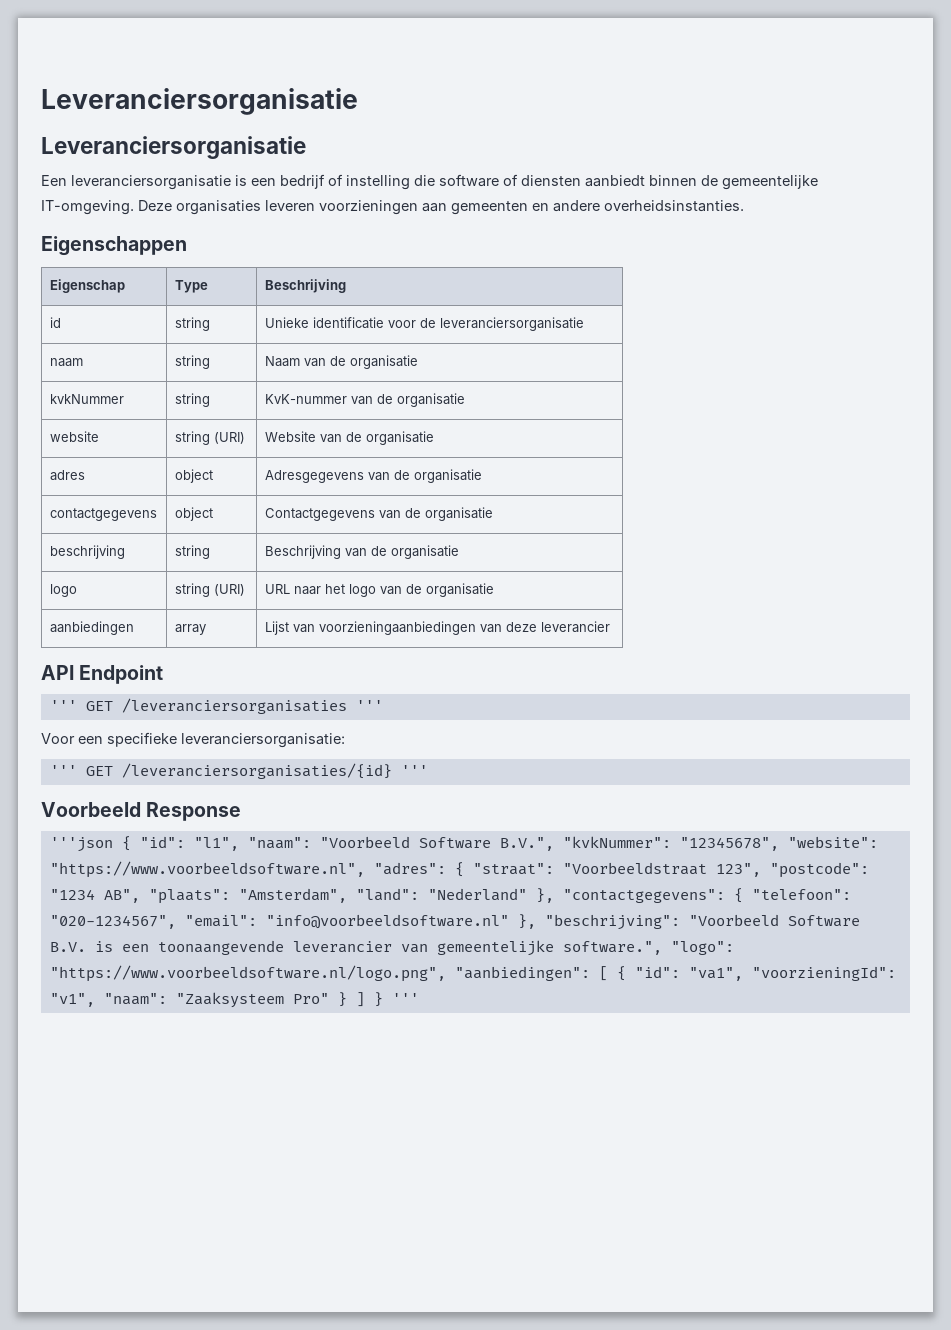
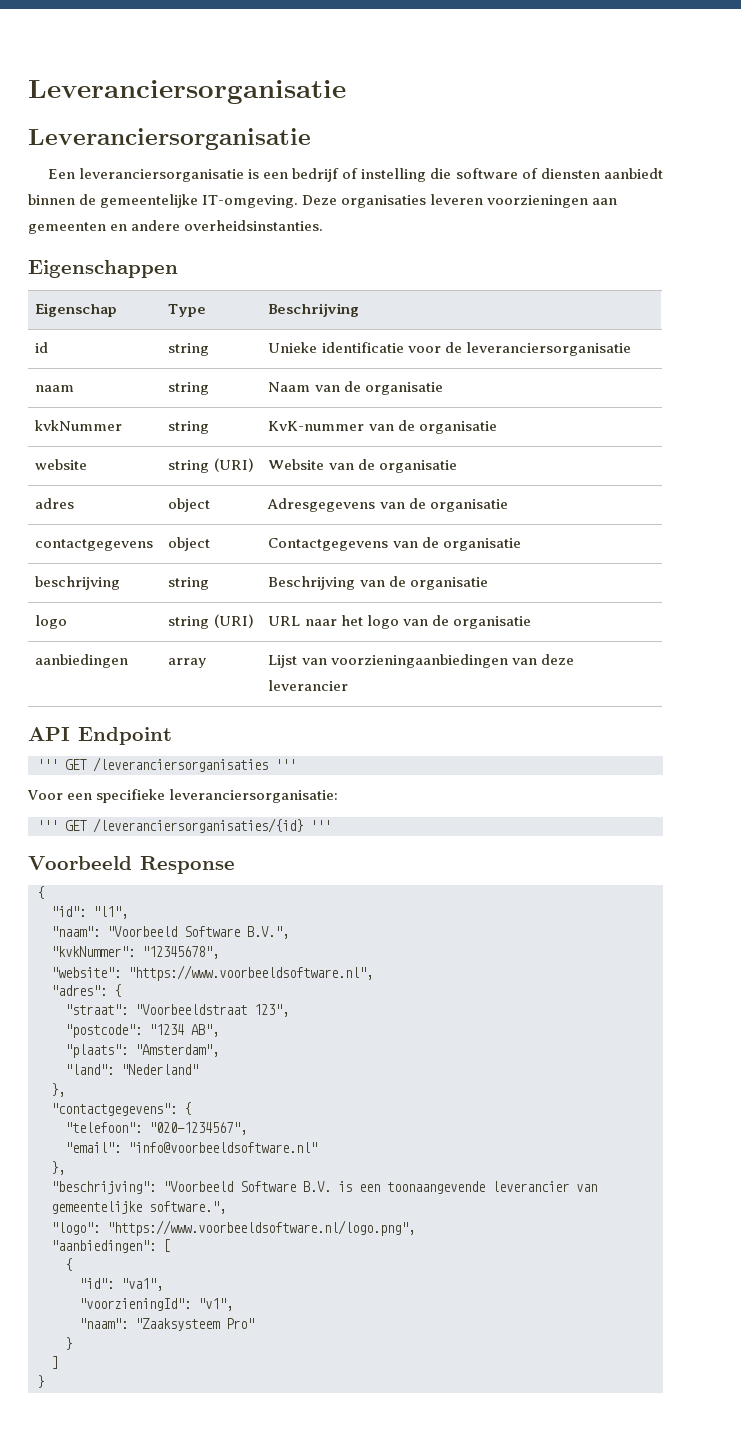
[49,836,131,852] '''json { -> [37,886,44,899] { //
(239, 844) none -> (128, 912) //
(554, 844) none -> (289, 932) //
(779, 844) none -> (219, 952) //
(365, 869) none -> (373, 973) //
(464, 869) none -> (121, 990) //
(761, 870) none -> (289, 1010) //
(140, 896) none -> (219, 1030) //
(347, 895) none -> (219, 1050) //
[535,888,554,903] }, -> [51,1083,65,1097] // }, //
(743, 895) none -> (191, 1108) //
(176, 922) none -> (247, 1128) //
[517,914,536,929] }, -> [51,1161,65,1175] // }, //
(662, 948) none -> (226, 1207) //
(446, 973) none -> (415, 1228) //
[616,966,626,981] { -> [65,1258,72,1271] // { //
(743, 974) none -> (163, 1284) //
(95, 1000) none -> (233, 1304) //
[337,992,347,1007] } -> [65,1337,72,1350] // } //
[373,992,419,1007] } ''' -> [37,1375,44,1388] // }

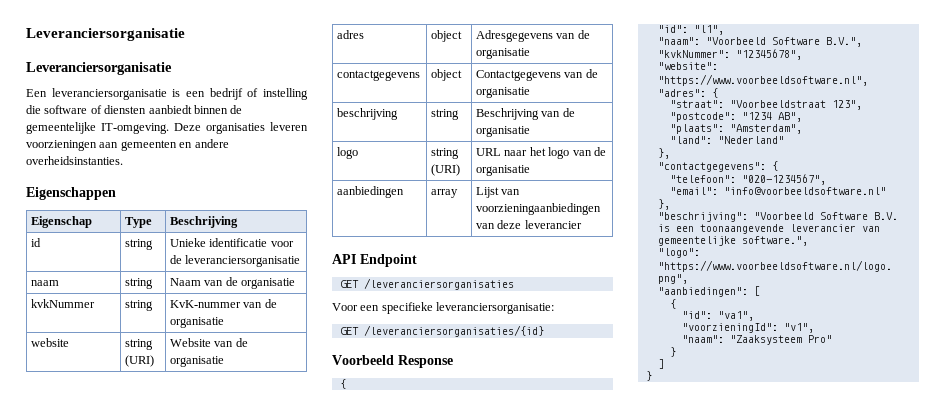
[37,759,58,770] ''' -> (417, 260) none
[275,759,296,770] ''' -> (514, 284) none
[37,820,58,831] ''' -> (555, 308) none
[310,820,331,831] ''' -> (544, 331) none

